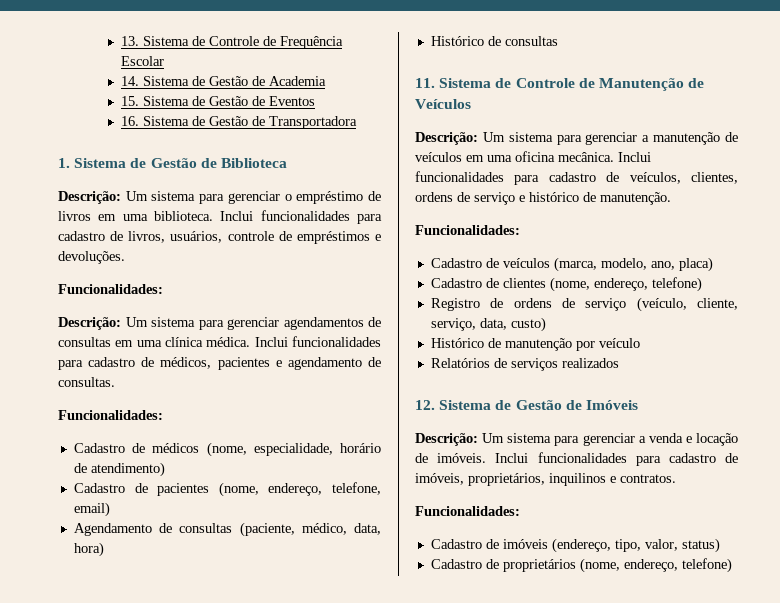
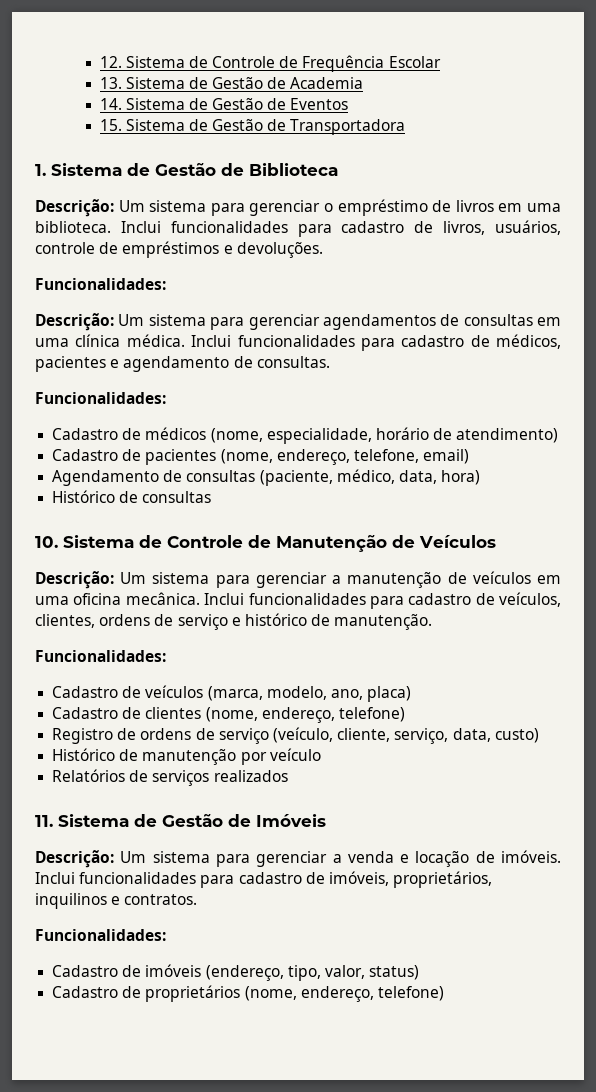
[120,36,139,46] 13. -> [99,56,122,68] 12.
[120,76,139,86] 14. -> [99,77,122,89] 13.
[120,96,139,106] 15. -> [99,98,122,110] 14.
[120,116,139,126] 16. -> [99,119,122,131] 15.
[415,78,435,88] 11. -> [35,536,58,548] 10.
[415,400,435,410] 12. -> [35,815,53,827] 11.

